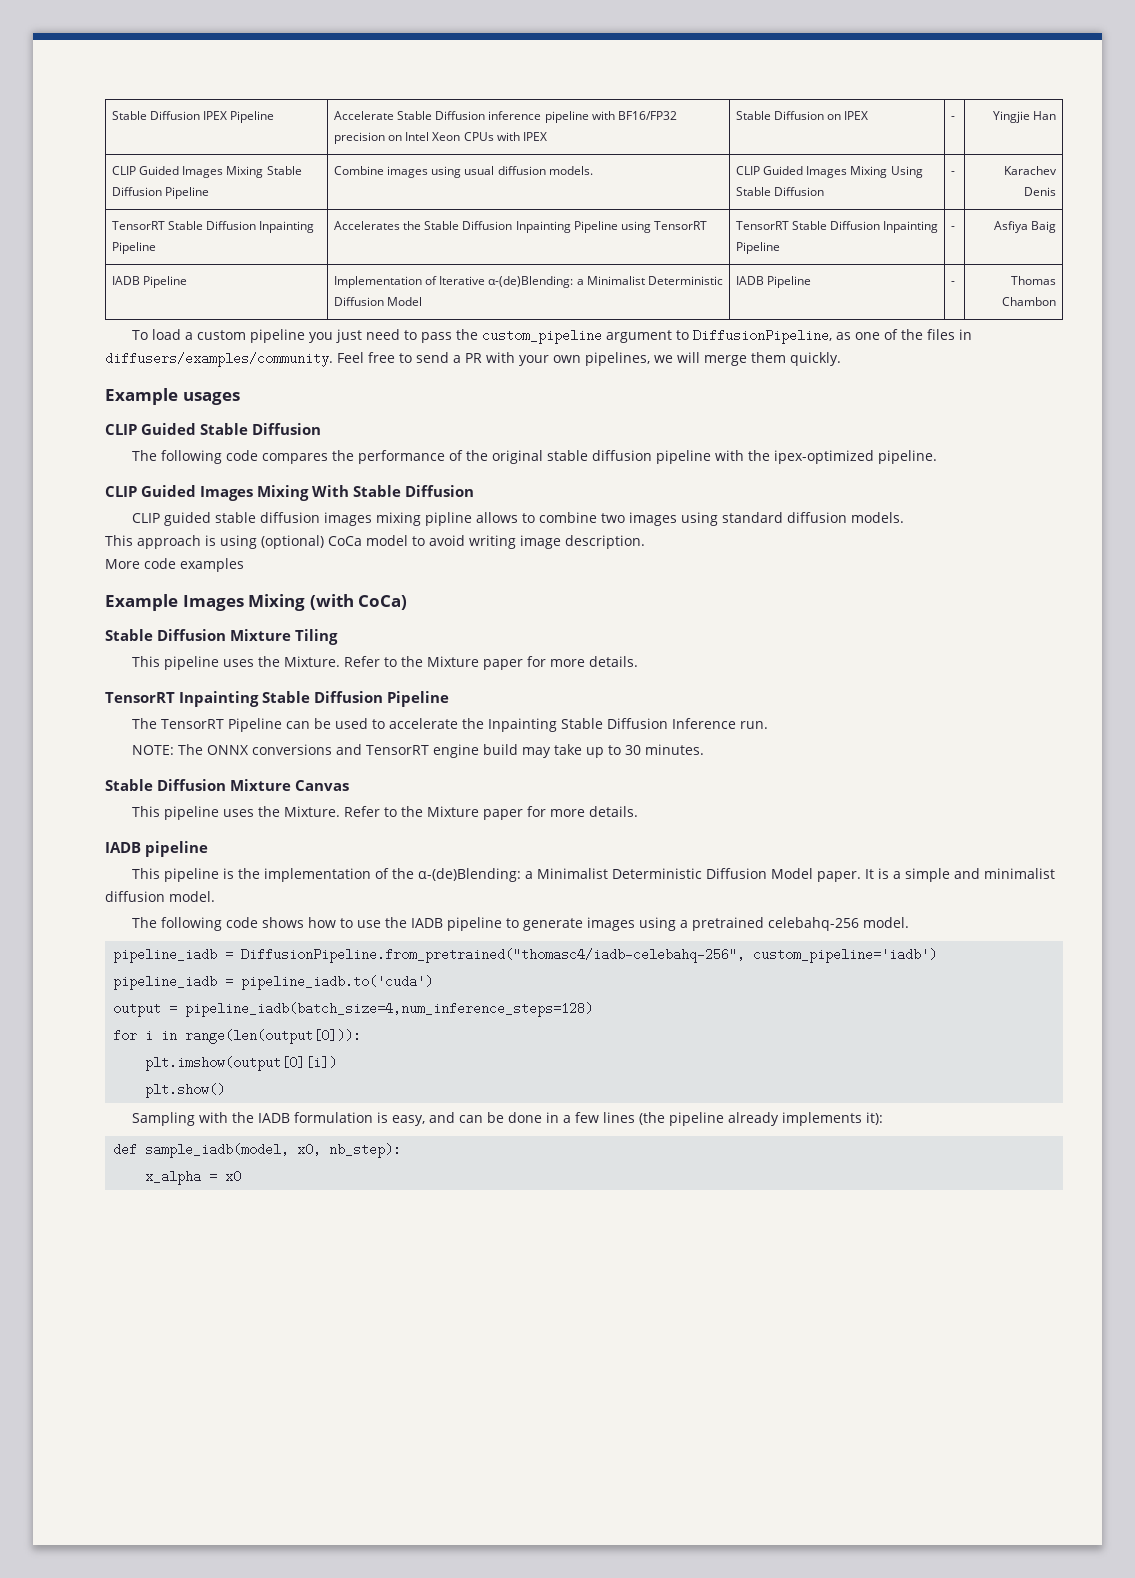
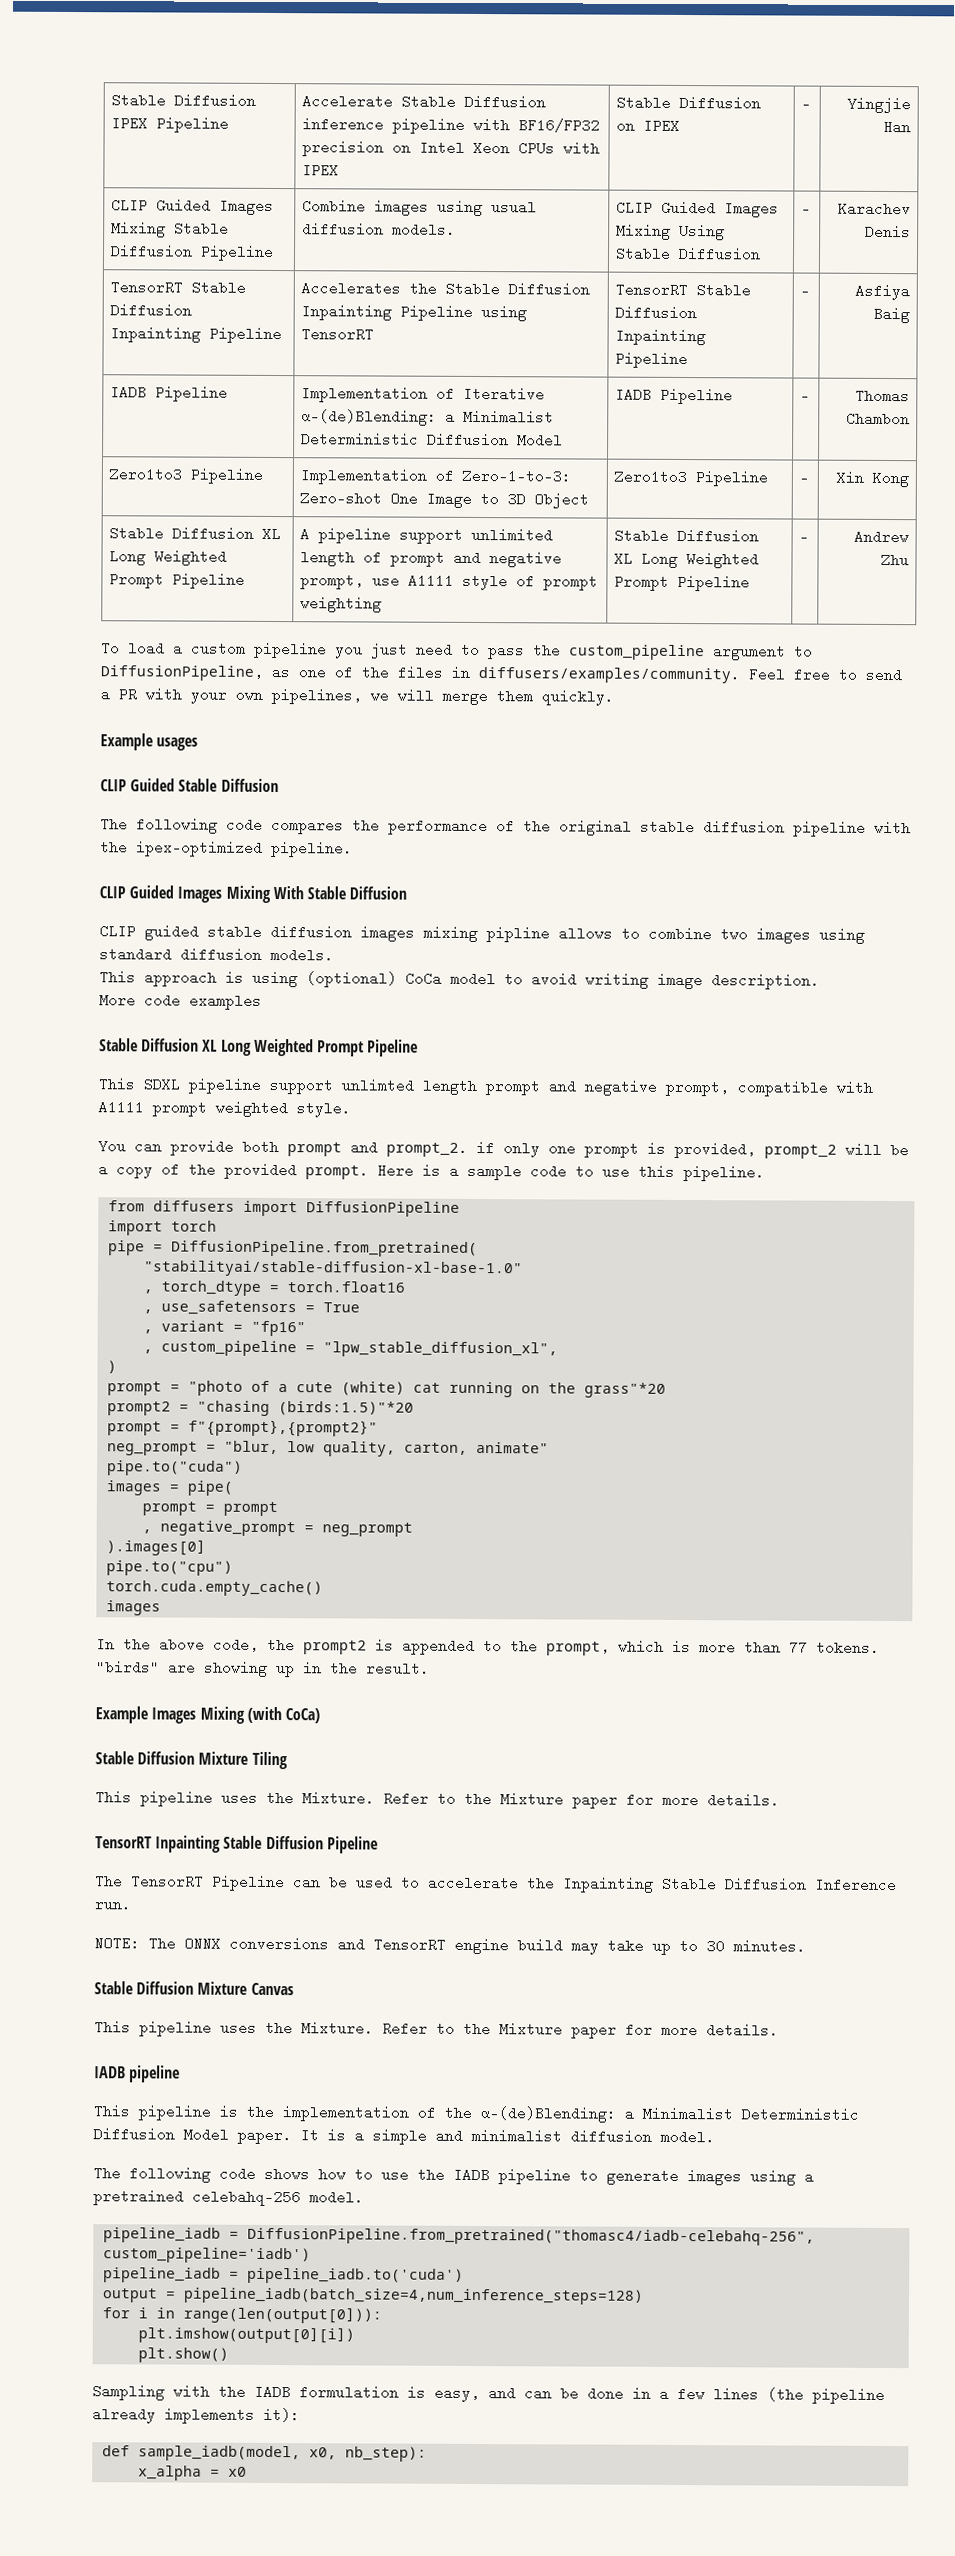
(1057, 301) none -> [108,467,263,484] [299,468,571,485] [299,491,589,509] [613,469,768,487] [798,470,809,485] [836,470,910,488] [108,526,281,542] [108,549,227,566] [108,572,245,589] [299,527,553,544] [299,550,562,568] [299,573,598,591] [299,596,382,613] [613,528,759,544] [613,551,759,569] [613,574,750,592] [798,529,809,544] [854,529,910,545] [881,552,910,568] // Zero1to3 Pipeline | Implementation of Zero-1-to-3: Zero-shot One Image to 3D Object | Zero1to3 Pipeline | - | Xin Kong // Stable Diffusion XL Long Weighted Prompt Pipeline | A pipeline support unlimited length of prompt and negative prompt, use A1111 style of prompt weighting | Stable Diffusion XL Long Weighted Prompt Pipeline | - | Andrew Zhu
(244, 565) none -> [99,1038,419,1057] [98,1077,873,1097] [98,1100,351,1118] [98,1139,909,1159] [98,1162,765,1182] [108,1200,461,1217] [108,1220,218,1236] [108,1240,479,1258] [144,1260,524,1278] [143,1280,406,1296] [143,1300,361,1316] [143,1320,307,1337] [143,1340,559,1358] [107,1360,118,1374] [107,1380,667,1398] [107,1400,415,1416] [107,1419,379,1437] [107,1440,550,1457] [107,1460,244,1476] [106,1480,235,1496] [142,1501,279,1517] [142,1520,414,1537] [106,1539,207,1556] [106,1560,234,1576] [106,1580,324,1597] [106,1600,162,1616] [96,1637,880,1656] [96,1660,430,1678] // Stable Diffusion XL Long Weighted Prompt Pipeline // This SDXL pipeline support unlimted length prompt and negative prompt, compatible with A1111 prompt weighted style. // You can provide both prompt and prompt_2. if only one prompt is provided, prompt_2 will be a copy of the provided prompt. Here is a sample code to use this pipeline. // from diffusers import DiffusionPipeline // import torch // pipe = DiffusionPipeline.from_pretrained( // "stabilityai/stable-diffusion-xl-base-1.0" // , torch_dtype = torch.float16 // , use_safetensors = True // , variant = "fp16" // , custom_pipeline = "lpw_stable_diffusion_xl", // ) // prompt = "photo of a cute (white) cat running on the grass"*20 // prompt2 = "chasing (birds:1.5)"*20 // prompt = f"{prompt},{prompt2}" // neg_prompt = "blur, low quality, carton, animate" // pipe.to("cuda") // images = pipe( // prompt = prompt // , negative_prompt = neg_prompt // ).images[0] // pipe.to("cpu") // torch.cuda.empty_cache() // images // In the above code, the prompt2 is appended to the prompt, which is more than 77 tokens. "birds" are showing up in the result.

